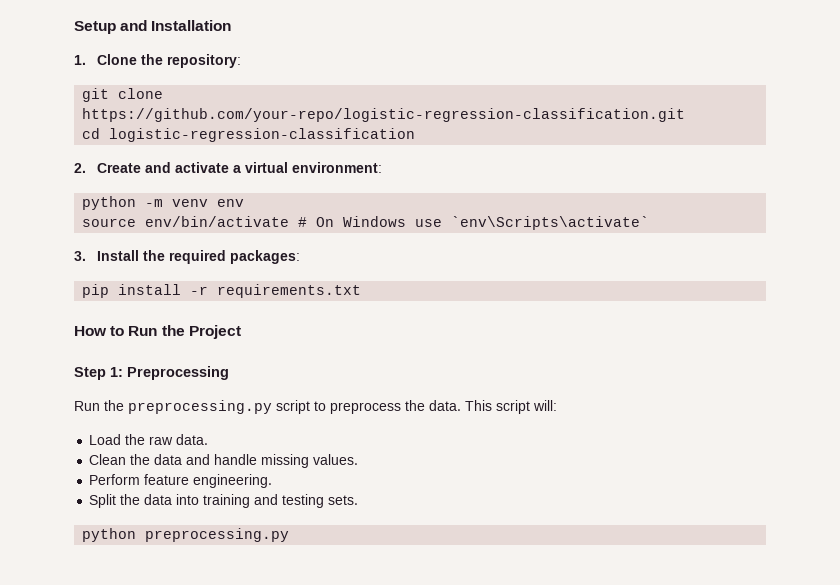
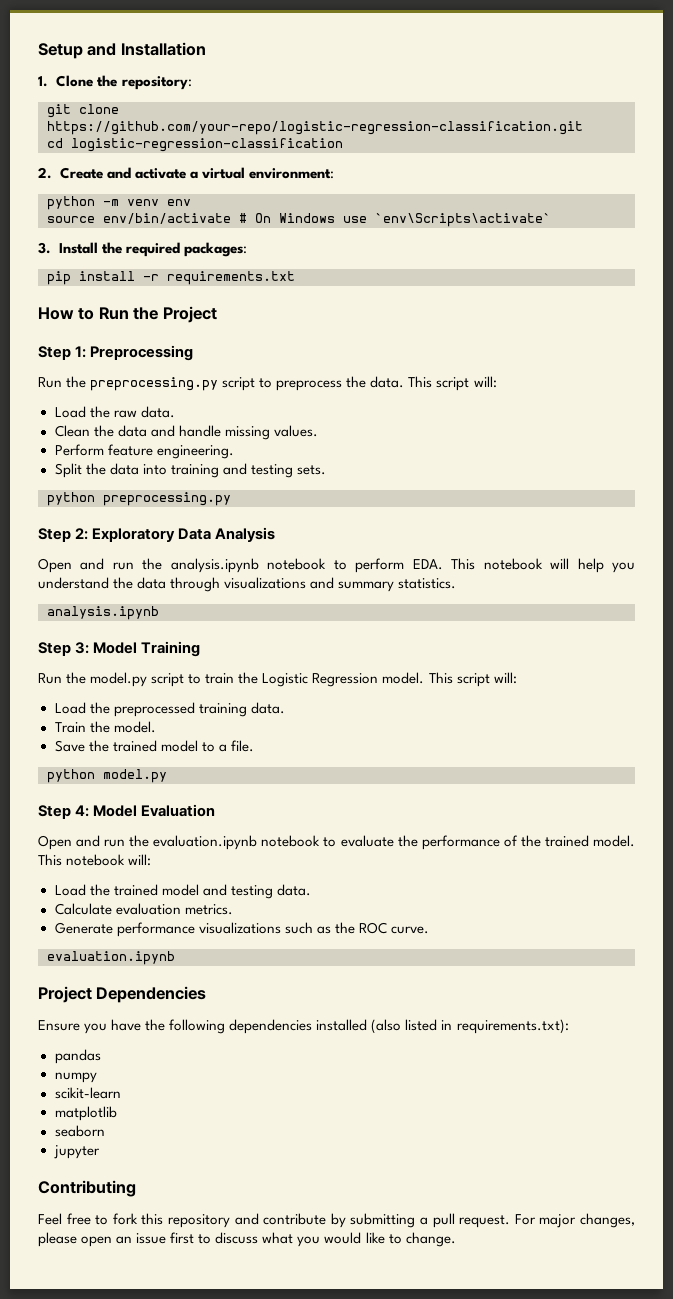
(290, 535) none -> [38,527,276,542] [38,558,635,573] [38,577,457,592] [47,606,159,620] [38,641,201,657] [38,672,517,687] [54,702,285,717] [54,721,156,733] [54,740,254,752] [47,769,167,783] [38,804,216,819] [38,835,636,850] [38,854,152,866] [54,884,311,899] [54,903,233,915] [54,922,429,937] [47,951,175,965] [38,986,207,1003] [38,1019,569,1034] [54,1049,101,1064] [54,1072,97,1083] [54,1087,121,1099] [54,1106,117,1121] [54,1125,105,1137] [53,1145,100,1159] [38,1180,136,1197] [38,1213,636,1228] [38,1232,456,1247] // Step 2: Exploratory Data Analysis // Open and run the analysis.ipynb notebook to perform EDA. This notebook will help you understand the data through visualizations and summary statistics. // analysis.ipynb // Step 3: Model Training // Run the model.py script to train the Logistic Regression model. This script will: // Load the preprocessed training data. // Train the model. // Save the trained model to a file. // python model.py // Step 4: Model Evaluation // Open and run the evaluation.ipynb notebook to evaluate the performance of the trained model. This notebook will: // Load the trained model and testing data. // Calculate evaluation metrics. // Generate performance visualizations such as the ROC curve. // evaluation.ipynb // Project Dependencies // Ensure you have the following dependencies installed (also listed in requirements.txt): // pandas // numpy // scikit-learn // matplotlib // seaborn // jupyter // Contributing // Feel free to fork this repository and contribute by submitting a pull request. For major changes, please open an issue first to discuss what you would like to change.

